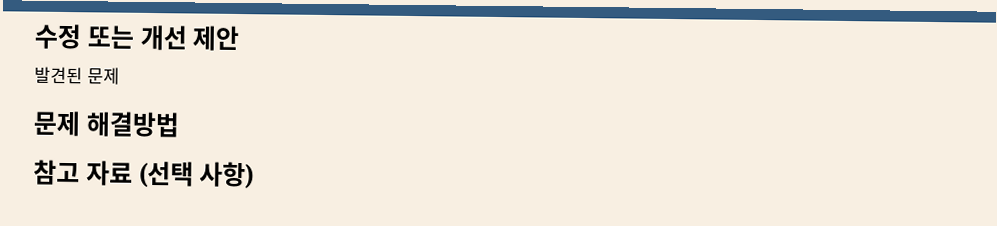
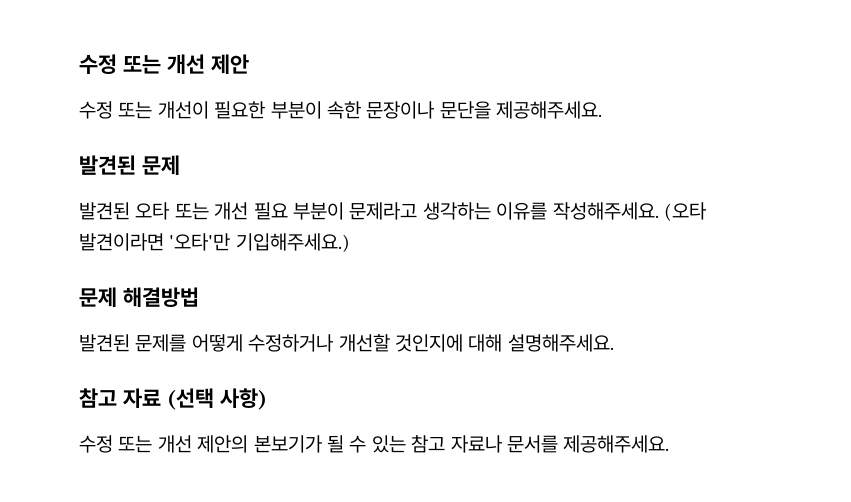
[34,66,120,85] [33,110,179,138] [33,159,255,189] 발견된 문제 // 문제 해결방법 // 참고 자료 (선택 사항) -> [79,101,603,119] [79,155,180,175] [79,202,707,221] [79,233,350,252] [79,287,199,307] [79,334,614,352] [79,388,267,410] [79,435,670,453] 수정 또는 개선이 필요한 부분이 속한 문장이나 문단을 제공해주세요. // 발견된 문제 // 발견된 오타 또는 개선 필요 부분이 문제라고 생각하는 이유를 작성해주세요. (오타 발견이라면 '오타'만 기입해주세요.) // 문제 해결방법 // 발견된 문제를 어떻게 수정하거나 개선할 것인지에 대해 설명해주세요. // 참고 자료 (선택 사항) // 수정 또는 개선 제안의 본보기가 될 수 있는 참고 자료나 문서를 제공해주세요.

